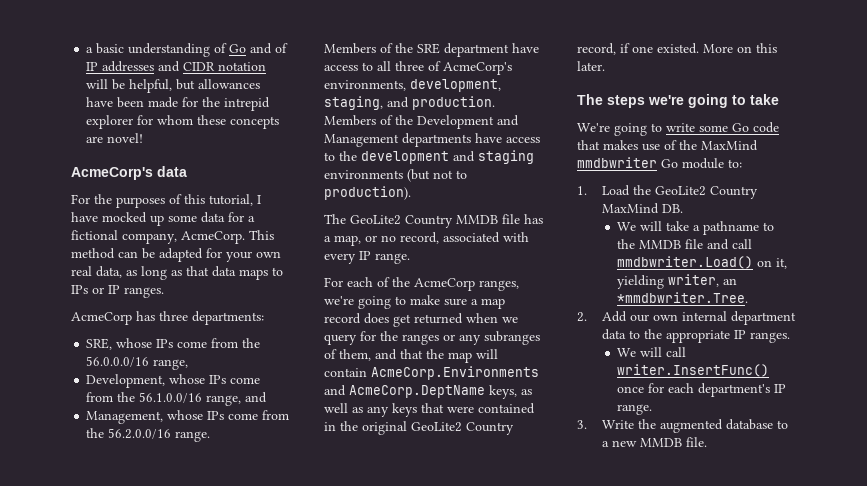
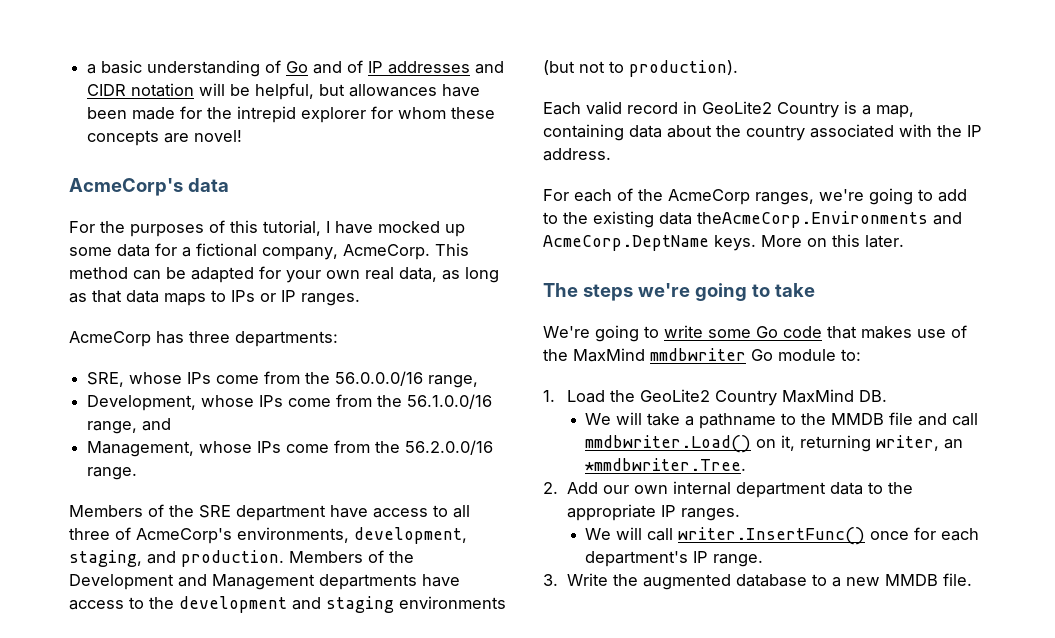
[324,214,543,228] [324,232,529,246] [324,251,410,264] The GeoLite2 Country MMDB file has a map, or no record, associated with every IP range. -> [543,101,914,118] [543,124,982,141] [543,148,611,161] Each valid record in GeoLite2 Country is a map, containing data about the country associated with the IP address.
[410,295,505,309] [324,313,518,327] [324,331,540,345] [324,349,498,363] [324,366,539,380] [324,385,532,399] [324,403,535,417] [324,421,514,435] [577,43,699,55] make sure a map record does get returned when we query for the ranges or any subranges of them, and that the map will contain AcmeCorp.Environments and AcmeCorp.DeptName keys, as well as any keys that were contained in the original GeoLite2 Country record, if one existed. -> [938,189,967,202] [543,211,962,228] [543,235,756,251] add to the existing data theAcmeCorp.Environments and AcmeCorp.DeptName keys.
[617,275,665,289] yielding -> [800,435,872,452] returning

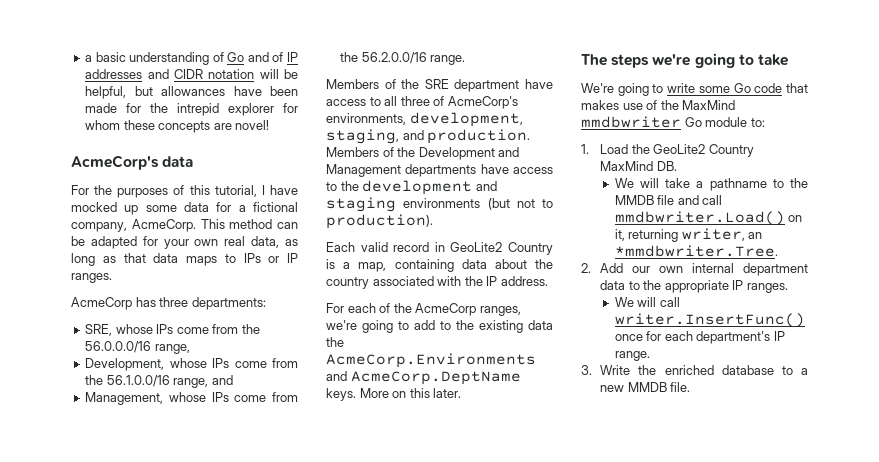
[697,211,928,228] theAcmeCorp.Environments -> [326,337,344,347] [326,353,536,368] the AcmeCorp.Environments
[643,574,732,590] augmented -> [664,365,714,375] enriched

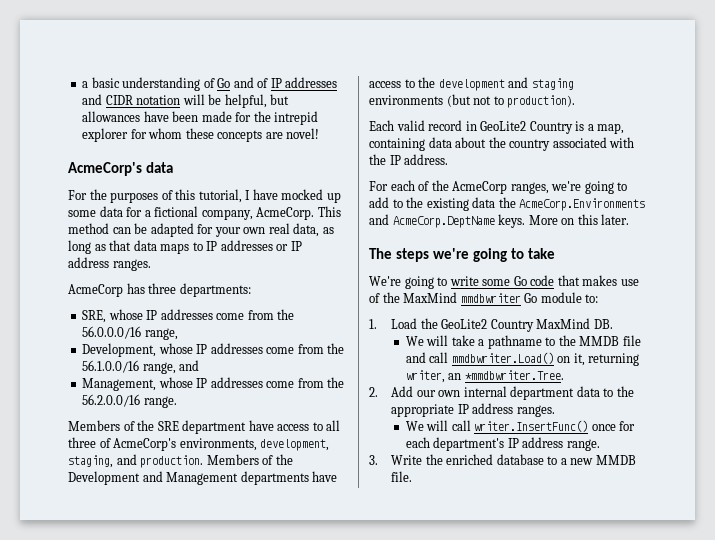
[243,253,261,263] IPs -> [206,240,273,251] IP addresses
(298, 258) none -> [68,257,109,268] address
[156,324,174,334] IPs -> [146,309,213,320] IP addresses
[212,358,230,368] IPs -> [196,343,263,354] IP addresses
[211,392,229,402] IPs -> [196,377,263,388] IP addresses
(744, 285) none -> [472,403,514,414] address
(785, 336) none -> [522,437,564,448] address

